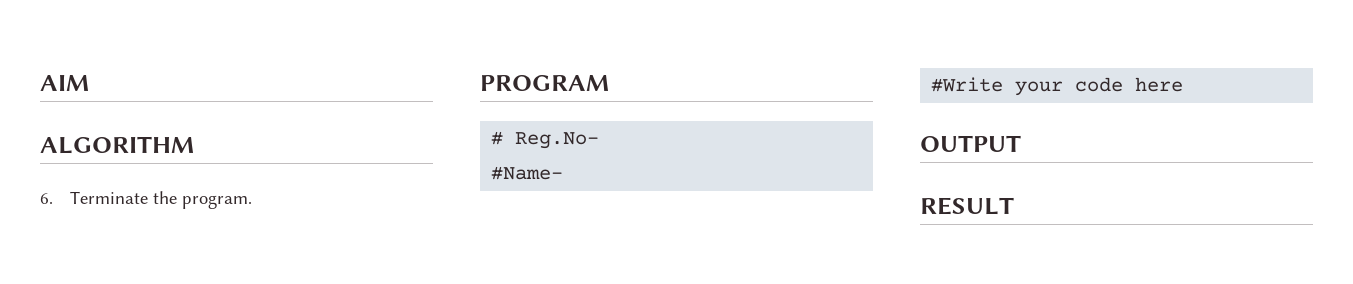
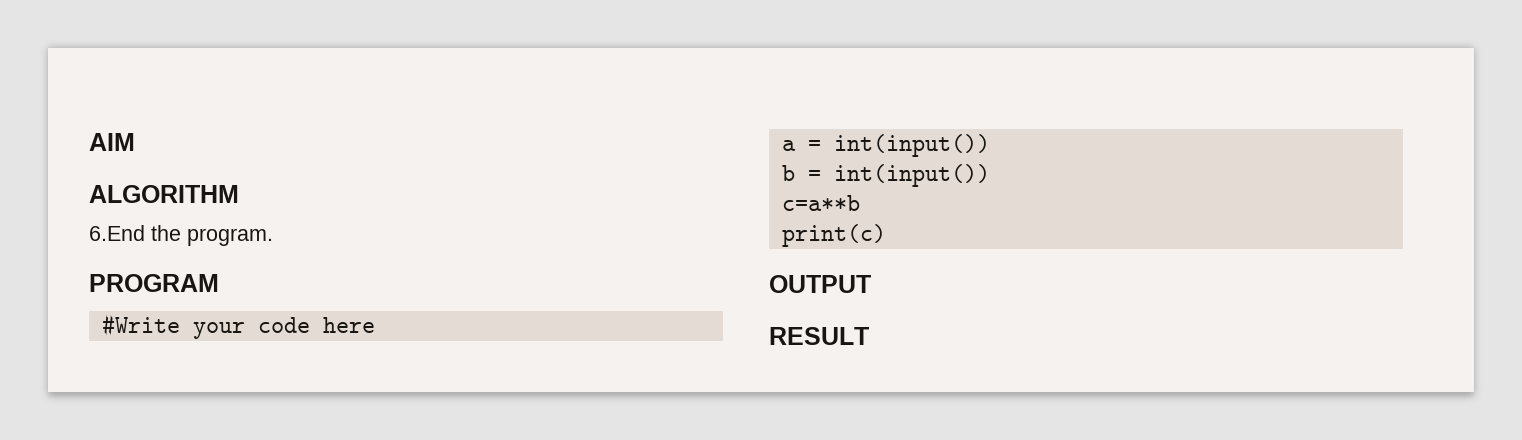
[40,191,149,204] 6. Terminate -> [89,225,145,241] 6.End
[491,131,600,149] [491,166,564,180] // # Reg.No- // #Name- -> (219, 283) none
(1184, 84) none -> [781,134,990,157] [781,164,990,187] [781,195,860,211] [781,224,886,247] // a = int(input()) // b = int(input()) // c=a**b // print(c)

